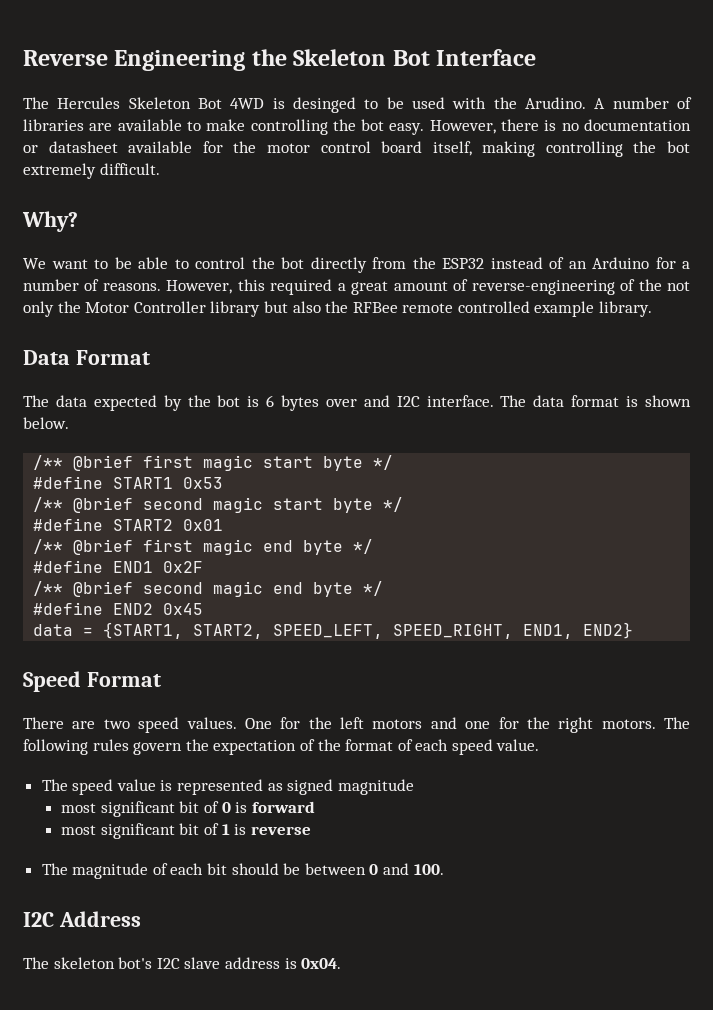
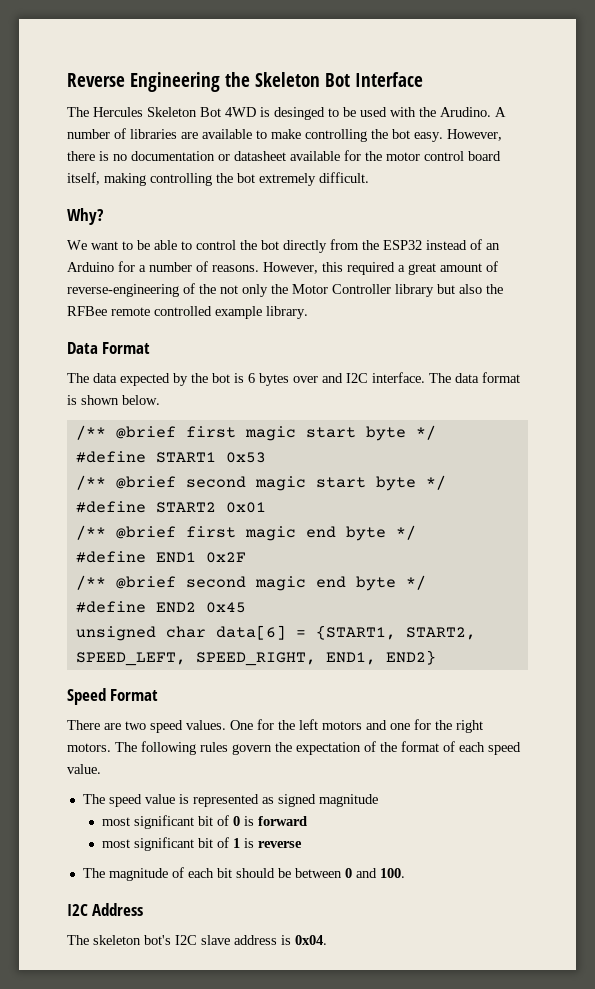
[33,624,74,636] data -> [75,625,286,641] unsigned char data[6]

